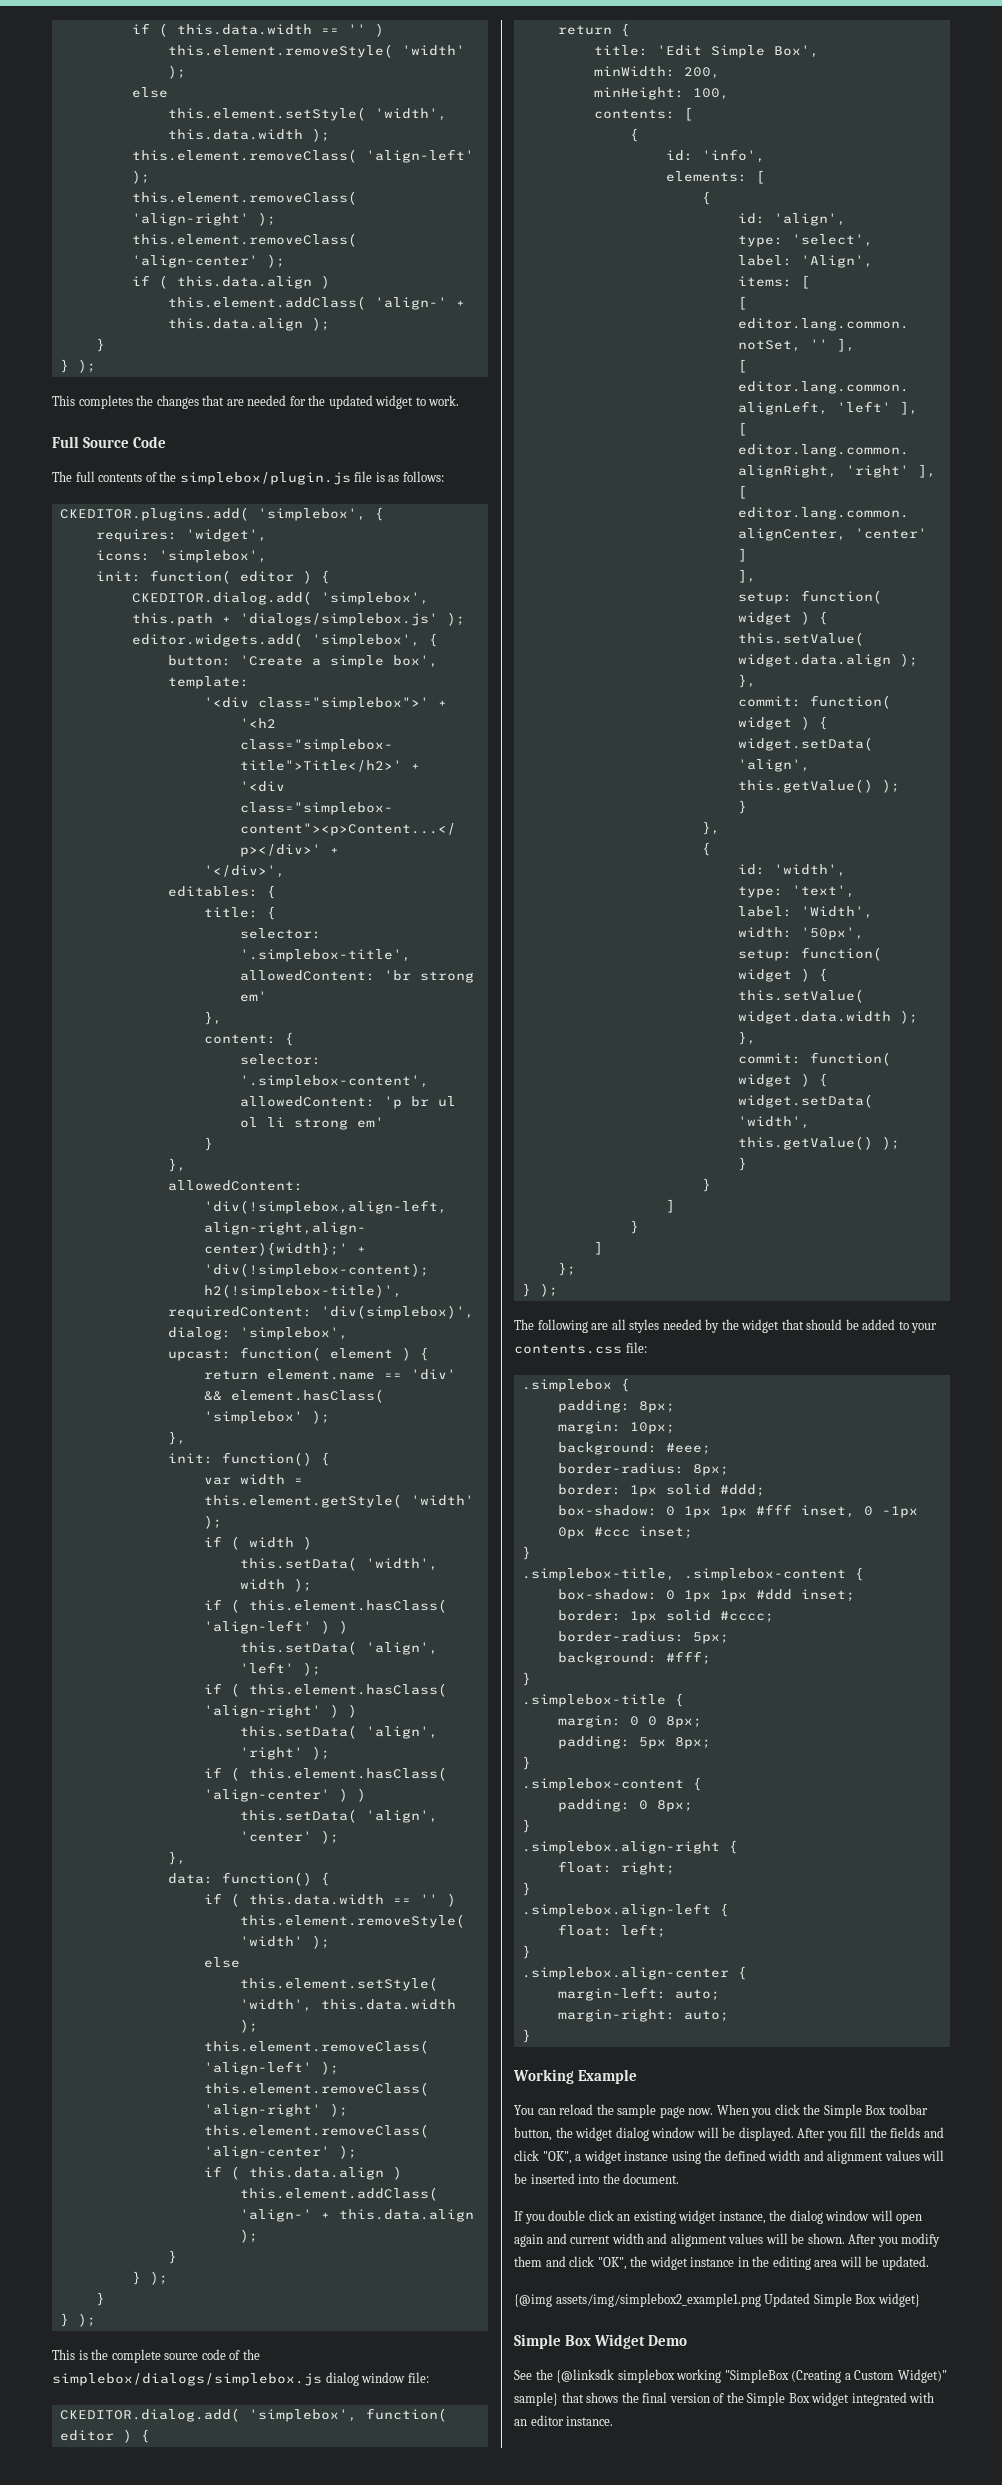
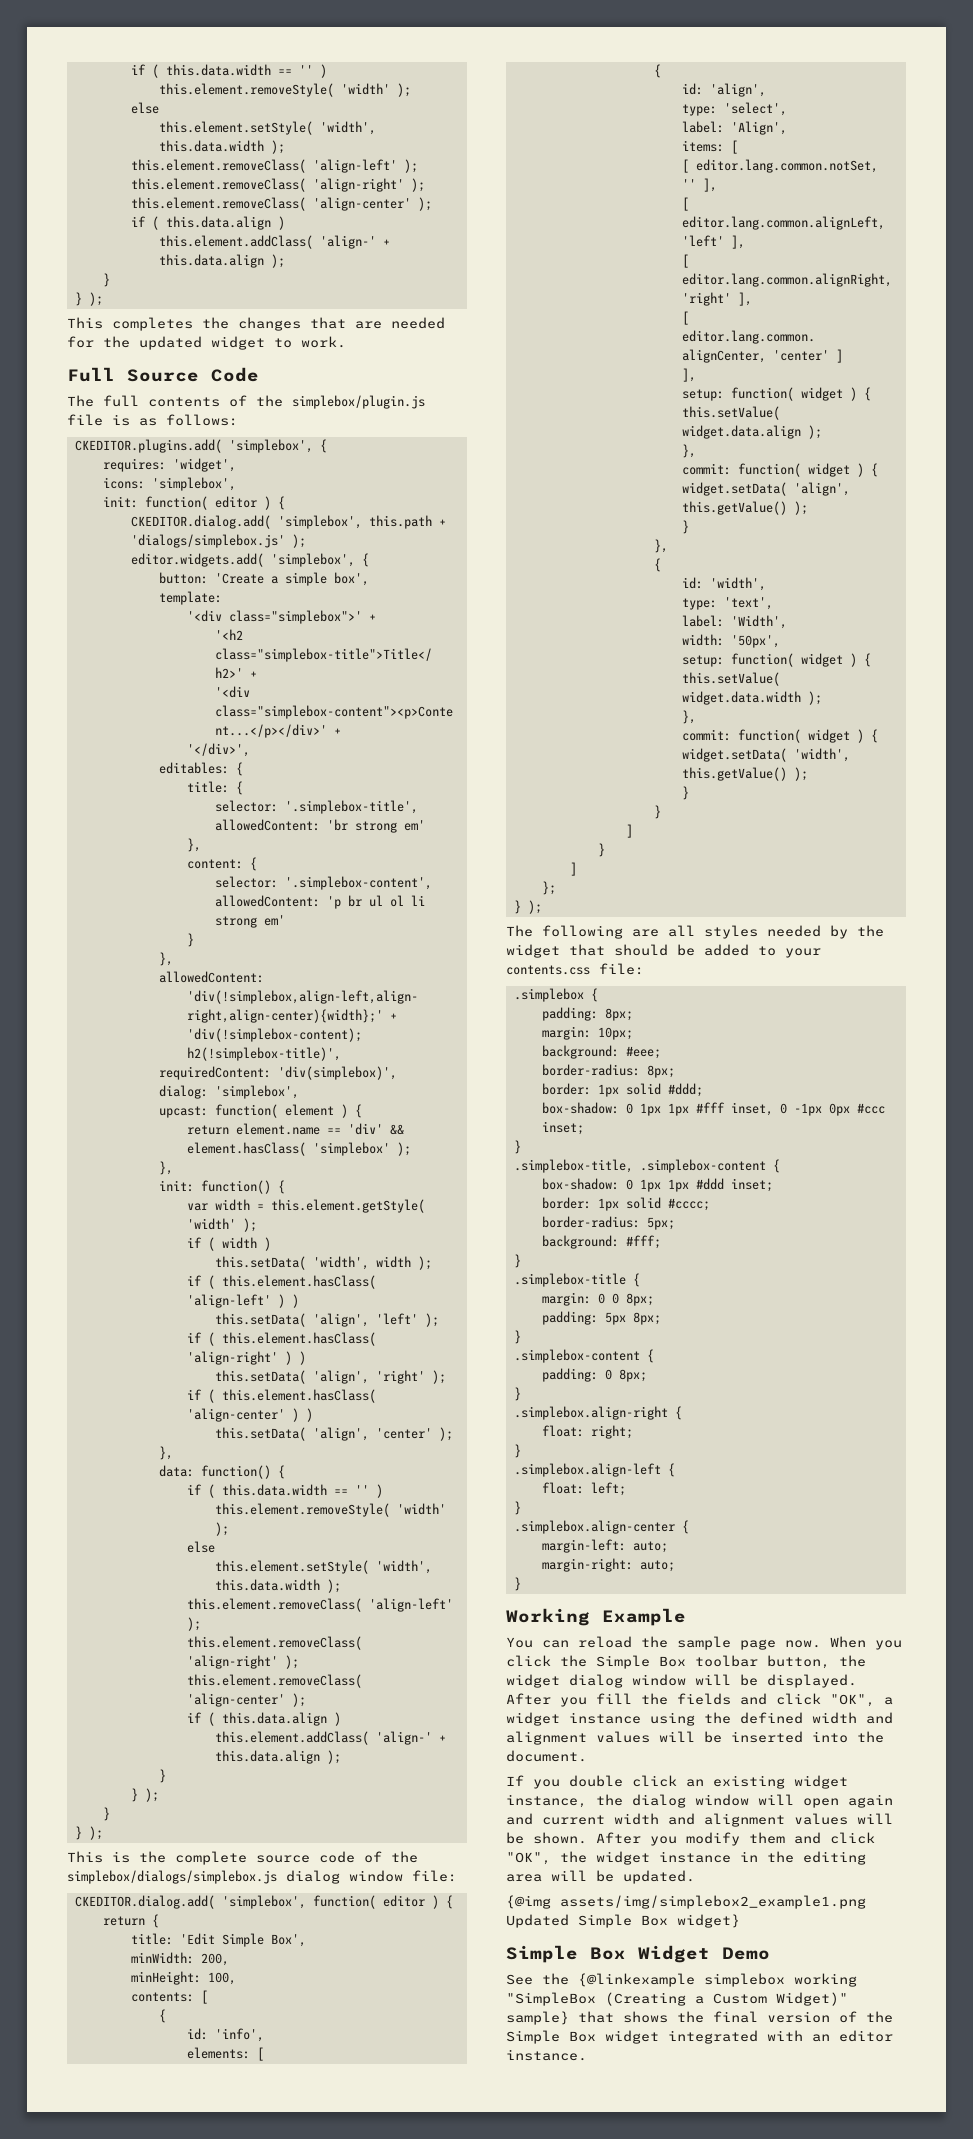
[556,2369,615,2383] {@linksdk -> [578,1973,695,1987] {@linkexample

